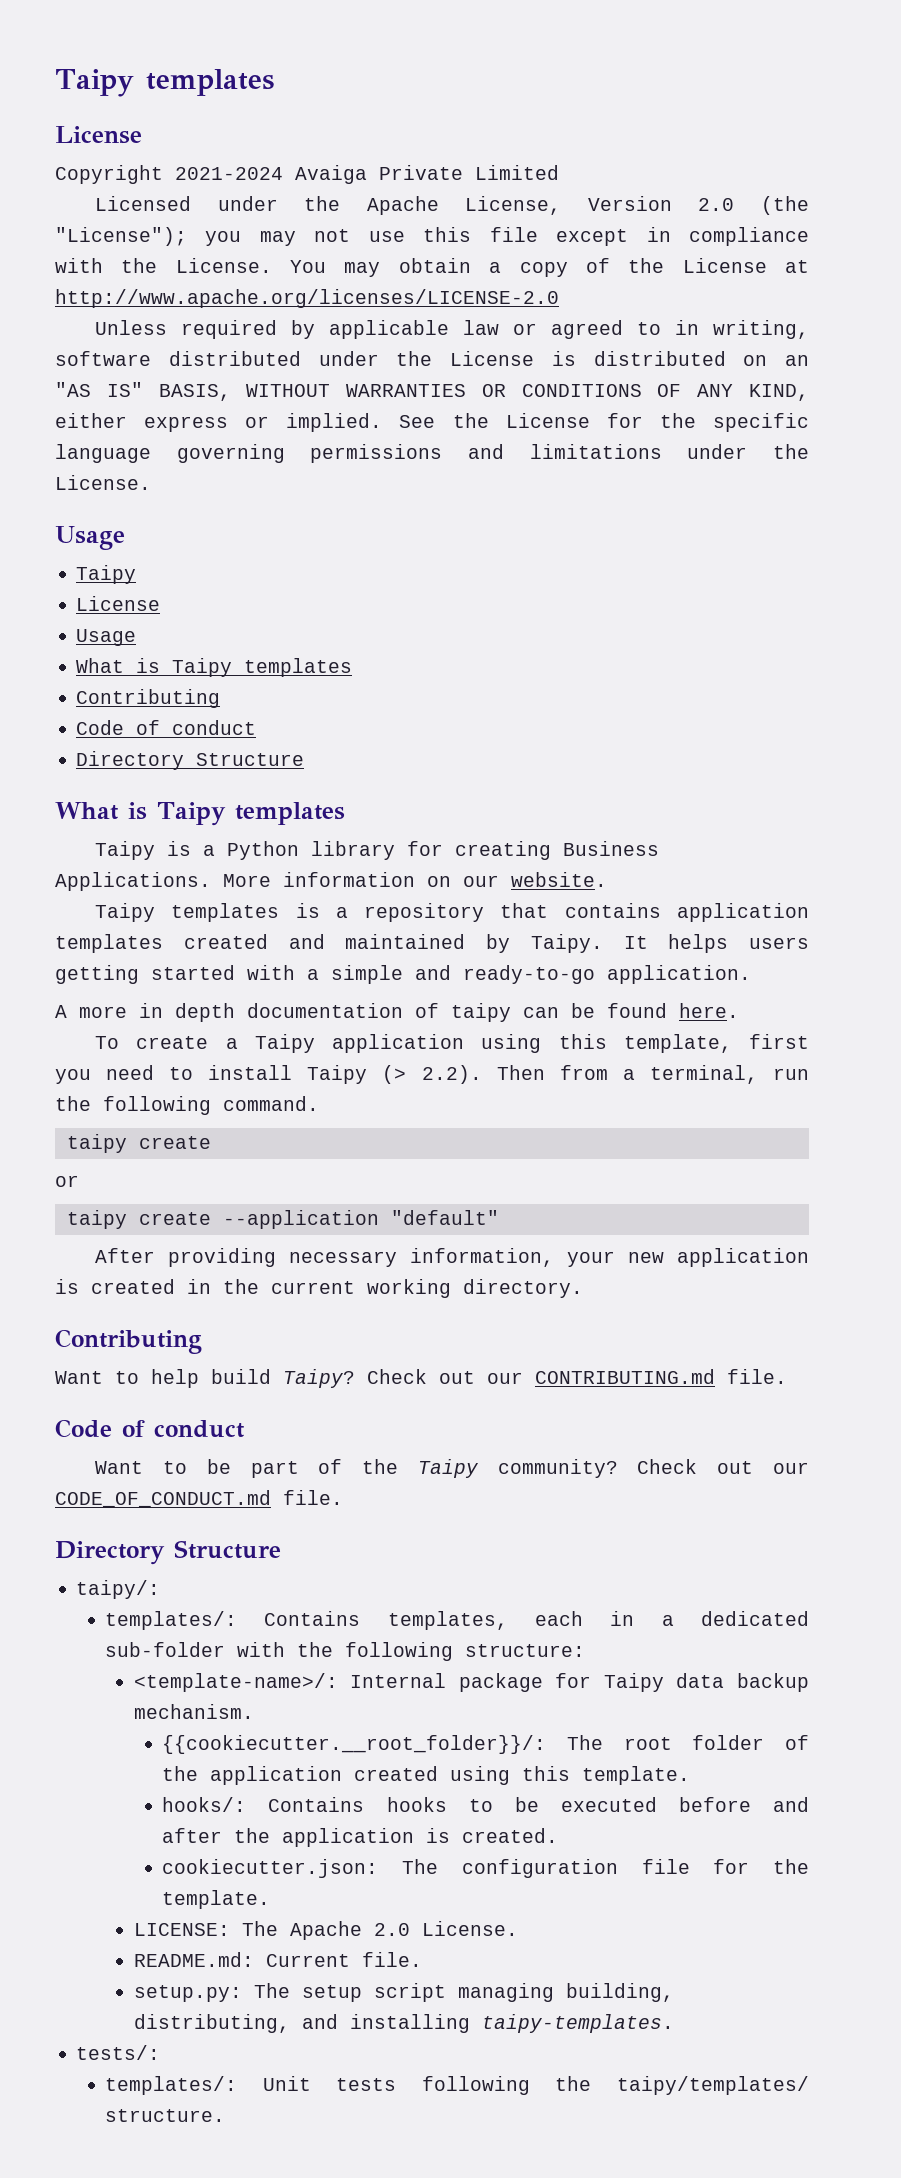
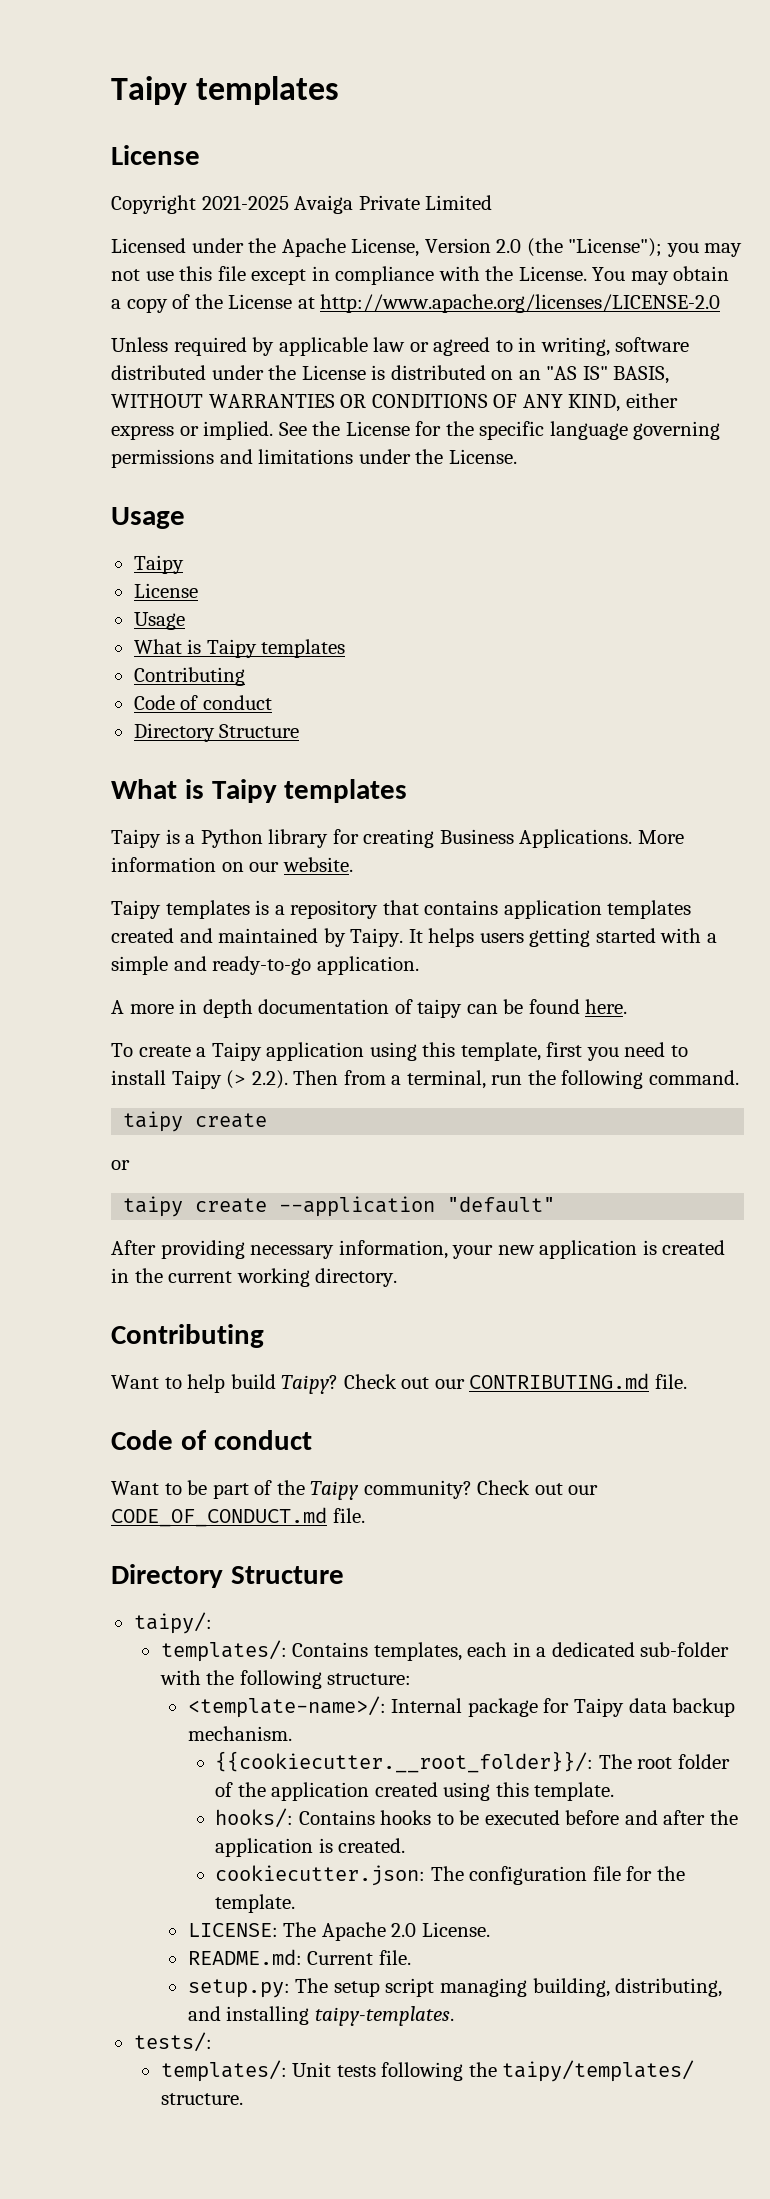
[175,167,283,180] 2021-2024 -> [201,195,289,210] 2021-2025

